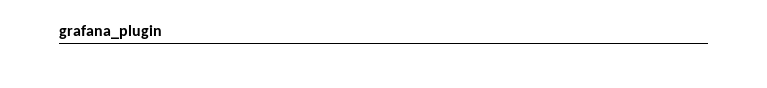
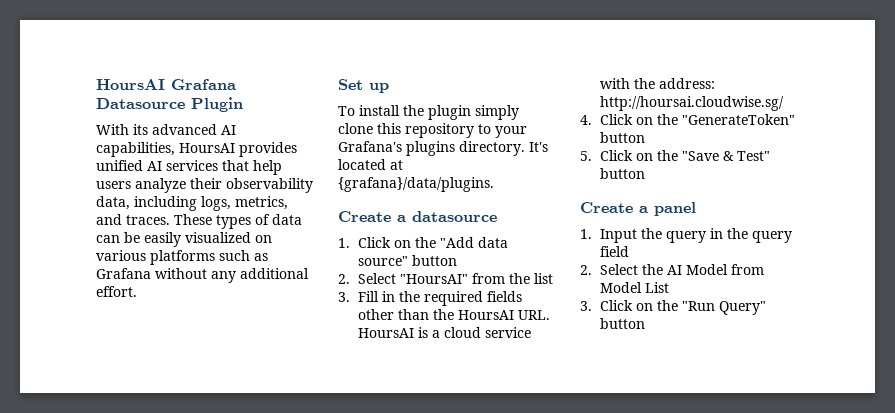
[59,25,162,39] grafana_plugin -> [96,79,236,90] [96,97,243,112] [96,124,236,135] [96,142,297,157] [96,160,282,175] [96,178,313,193] [96,196,288,211] [96,214,302,229] [96,232,272,247] [96,250,268,265] [96,268,309,283] [96,286,137,297] [338,79,389,93] [338,105,519,120] [338,123,527,138] [338,141,548,156] [338,159,403,170] [338,177,494,192] [338,211,497,222] [338,237,509,248] [358,255,458,266] [338,273,554,284] [338,291,523,306] [358,309,551,320] [358,327,532,338] [600,78,716,89] [600,96,785,111] [580,114,796,125] [600,132,646,143] [580,150,771,161] [600,168,646,179] [580,202,696,216] [580,228,793,243] [600,246,630,257] [580,264,765,275] [600,282,670,293] [580,300,767,315] [600,318,646,329] HoursAI Grafana Datasource Plugin // With its advanced AI capabilities, HoursAI provides unified AI services that help users analyze their observability data, including logs, metrics, and traces. These types of data can be easily visualized on various platforms such as Grafana without any additional effort. // Set up // To install the plugin simply clone this repository to your Grafana's plugins directory. It's located at {grafana}/data/plugins. // Create a datasource // 1. Click on the "Add data source" button // 2. Select "HoursAI" from the list // 3. Fill in the required fields other than the HoursAI URL. HoursAI is a cloud service with the address: http://hoursai.cloudwise.sg/ // 4. Click on the "GenerateToken" button // 5. Click on the "Save & Test" button // Create a panel // 1. Input the query in the query field // 2. Select the AI Model from Model List // 3. Click on the "Run Query" button

